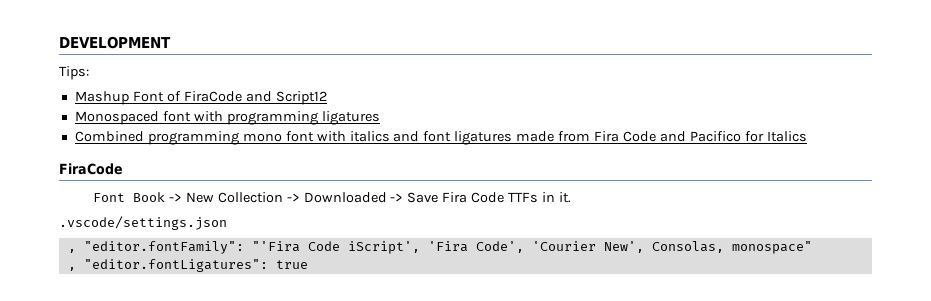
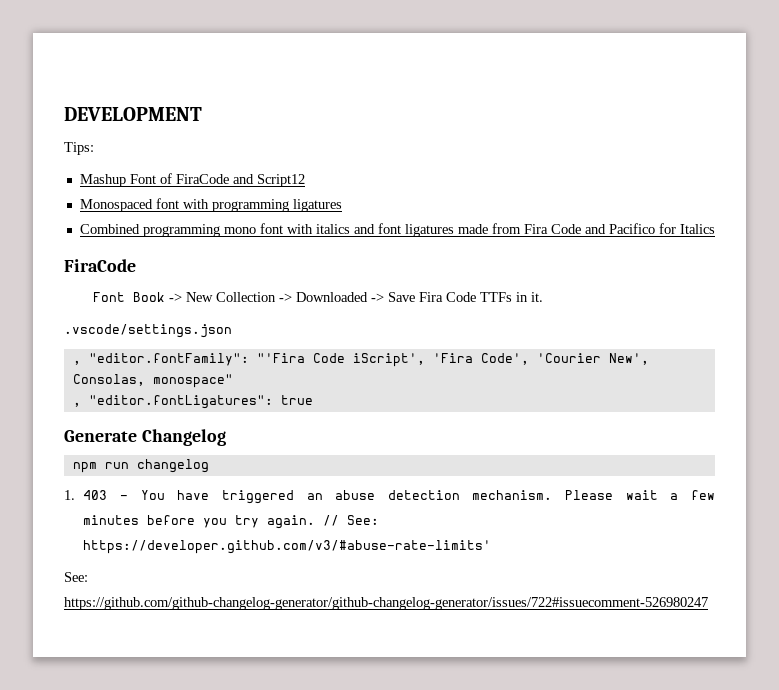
(308, 264) none -> [64,429,226,446] [72,459,209,473] [64,490,715,504] [83,515,380,529] [83,540,492,554] [64,572,88,582] [64,597,708,610] // Generate Changelog // npm run changelog // 1. 403 - You have triggered an abuse detection mechanism. Please wait a few minutes before you try again. // See: https://developer.github.com/v3/#abuse-rate-limits' // See: https://github.com/github-changelog-generator/github-changelog-generator/issues/722#issuecomment-526980247

